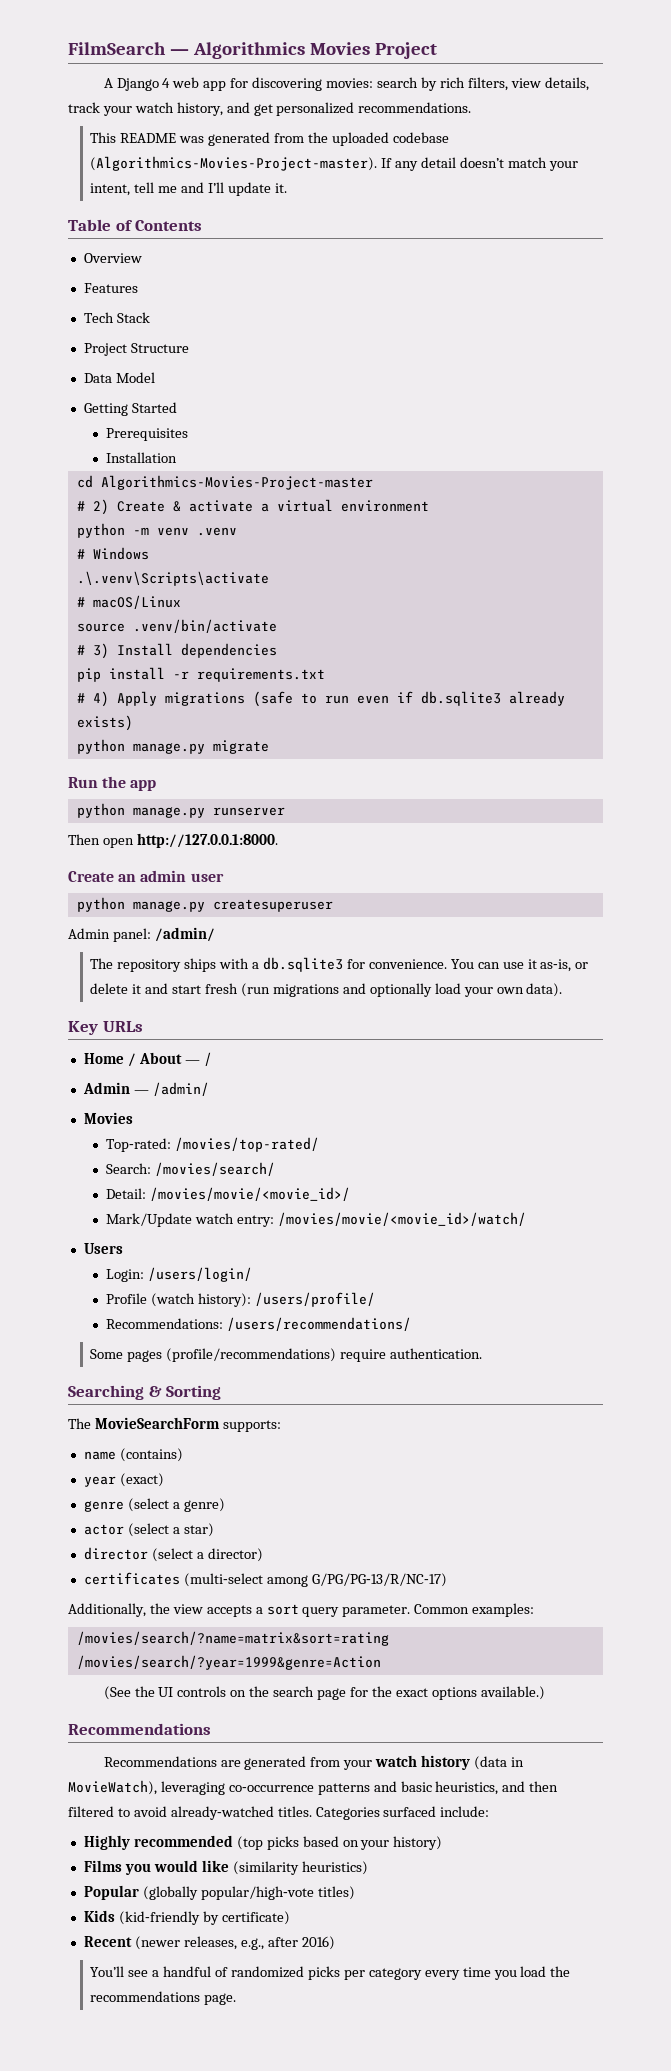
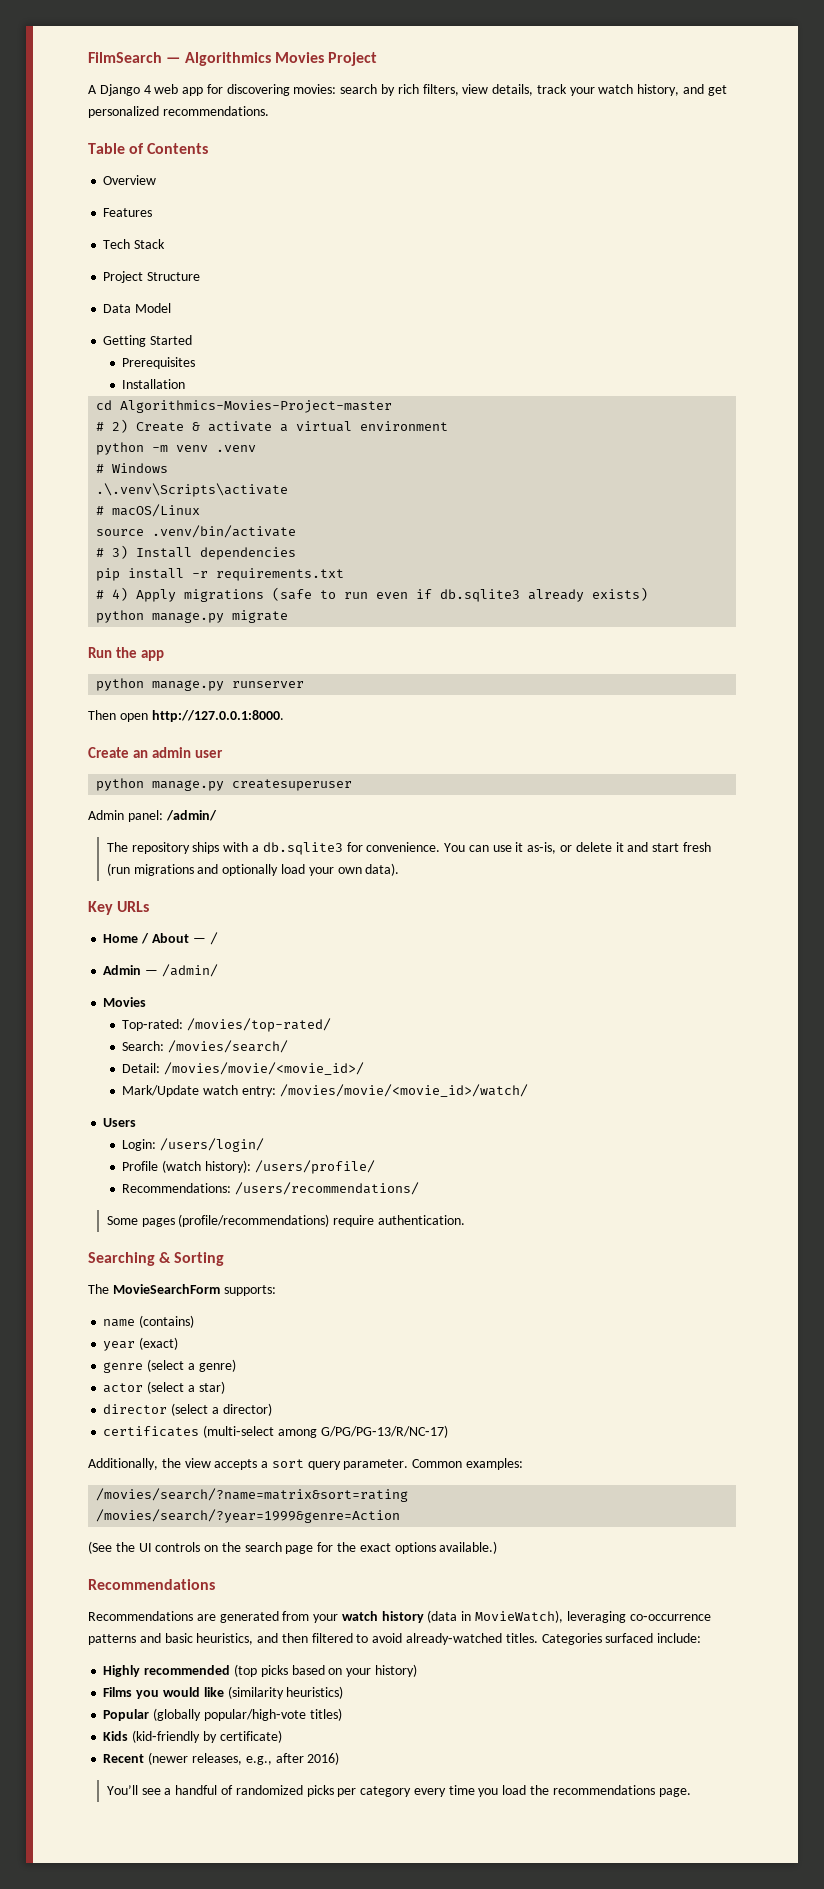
[90,132,449,146] [90,156,578,171] [90,182,287,196] // This README was generated from the uploaded codebase (Algorithmics-Movies-Project-master). If any detail doesn’t match your intent, tell me and I’ll update it. -> (269, 111) none

